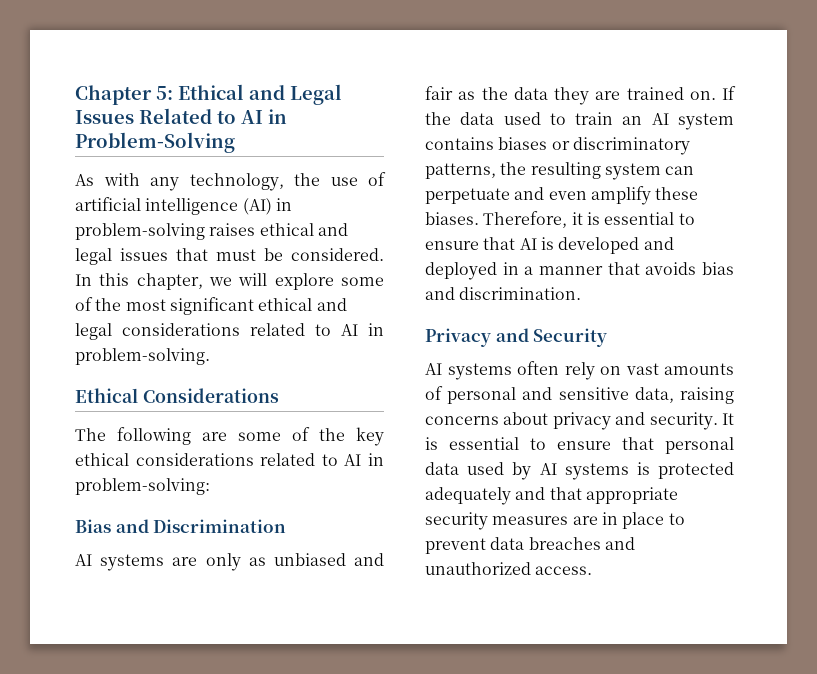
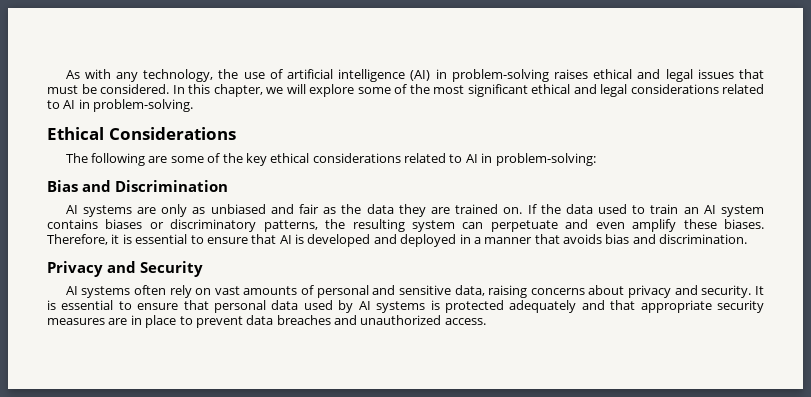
[75,84,342,105] [75,108,287,124] [75,132,235,153] Chapter 5: Ethical and Legal Issues Related to AI in Problem-Solving // -> (65, 74) none

